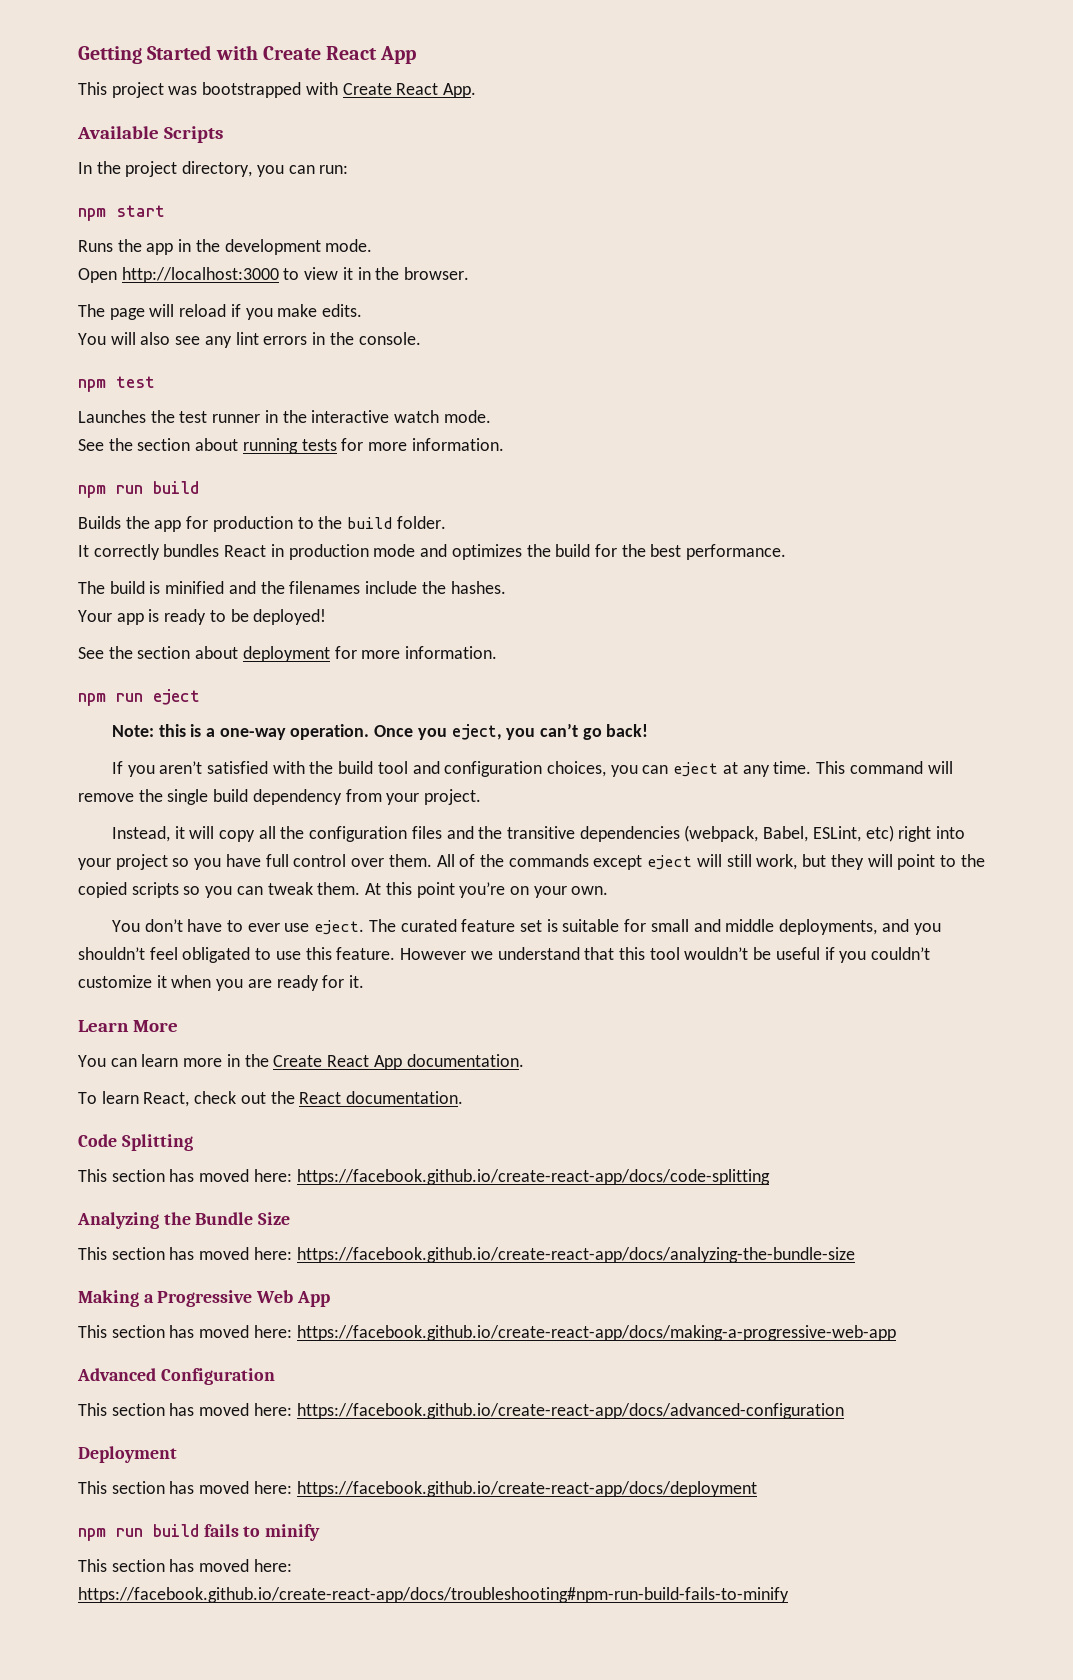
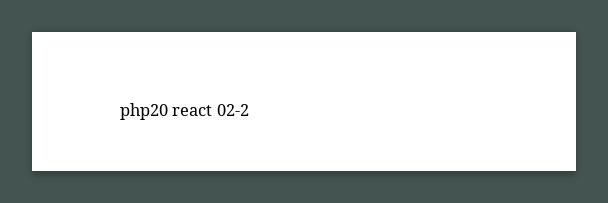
[78,45,417,64] [78,82,477,98] [77,126,223,143] [78,161,349,177] [78,205,165,221] [78,239,373,255] [78,267,470,283] [78,304,363,320] [78,332,421,348] [78,376,155,392] [78,410,491,423] [78,438,504,454] [78,481,199,498] [78,516,446,532] [78,544,787,560] [78,581,506,594] [78,609,327,625] [78,646,498,662] [78,689,200,706] [111,723,649,740] [111,761,953,777] [78,789,482,805] [111,825,966,842] [78,854,985,870] [78,882,609,898] [111,919,941,935] [78,947,931,963] [78,975,365,991] [78,1020,178,1032] [78,1054,524,1070] [78,1091,464,1107] [78,1134,193,1151] [78,1169,770,1185] [77,1212,291,1229] [78,1247,855,1263] [78,1290,330,1307] [78,1325,896,1341] [77,1368,275,1385] [78,1403,844,1419] [78,1446,177,1463] [78,1481,757,1497] [78,1524,321,1541] [78,1559,292,1572] [78,1587,789,1603] Getting Started with Create React App // This project was bootstrapped with Create React App. // Available Scripts // In the project directory, you can run: // npm start // Runs the app in the development mode. // Open http://localhost:3000 to view it in the browser. // The page will reload if you make edits. // You will also see any lint errors in the console. // npm test // Launches the test runner in the interactive watch mode. // See the section about running tests for more information. // npm run build // Builds the app for production to the build folder. // It correctly bundles React in production mode and optimizes the build for the best performance. // The build is minified and the filenames include the hashes. // Your app is ready to be deployed! // See the section about deployment for more information. // npm run eject // Note: this is a one-way operation. Once you eject, you can’t go back! // If you aren’t satisfied with the build tool and configuration choices, you can eject at any time. This command will remove the single build dependency from your project. // Instead, it will copy all the configuration files and the transitive dependencies (webpack, Babel, ESLint, etc) right into your project so you have full control over them. All of the commands except eject will still work, but they will point to the copied scripts so you can tweak them. At this point you’re on your own. // You don’t have to ever use eject. The curated feature set is suitable for small and middle deployments, and you shouldn’t feel obligated to use this feature. However we understand that this tool wouldn’t be useful if you couldn’t customize it when you are ready for it. // Learn More // You can learn more in the Create React App documentation. // To learn React, check out the React documentation. // Code Splitting // This section has moved here: https://facebook.github.io/create-react-app/docs/code-splitting // Analyzing the Bundle Size // This section has moved here: https://facebook.github.io/create-react-app/docs/analyzing-the-bundle-size // Making a Progressive Web App // This section has moved here: https://facebook.github.io/create-react-app/docs/making-a-progressive-web-app // Advanced Configuration // This section has moved here: https://facebook.github.io/create-react-app/docs/advanced-configuration // Deployment // This section has moved here: https://facebook.github.io/create-react-app/docs/deployment // npm run build fails to minify // This section has moved here: https://facebook.github.io/create-react-app/docs/troubleshooting#npm-run-build-fails-to-minify -> [120,103,249,120] php20 react 02-2

